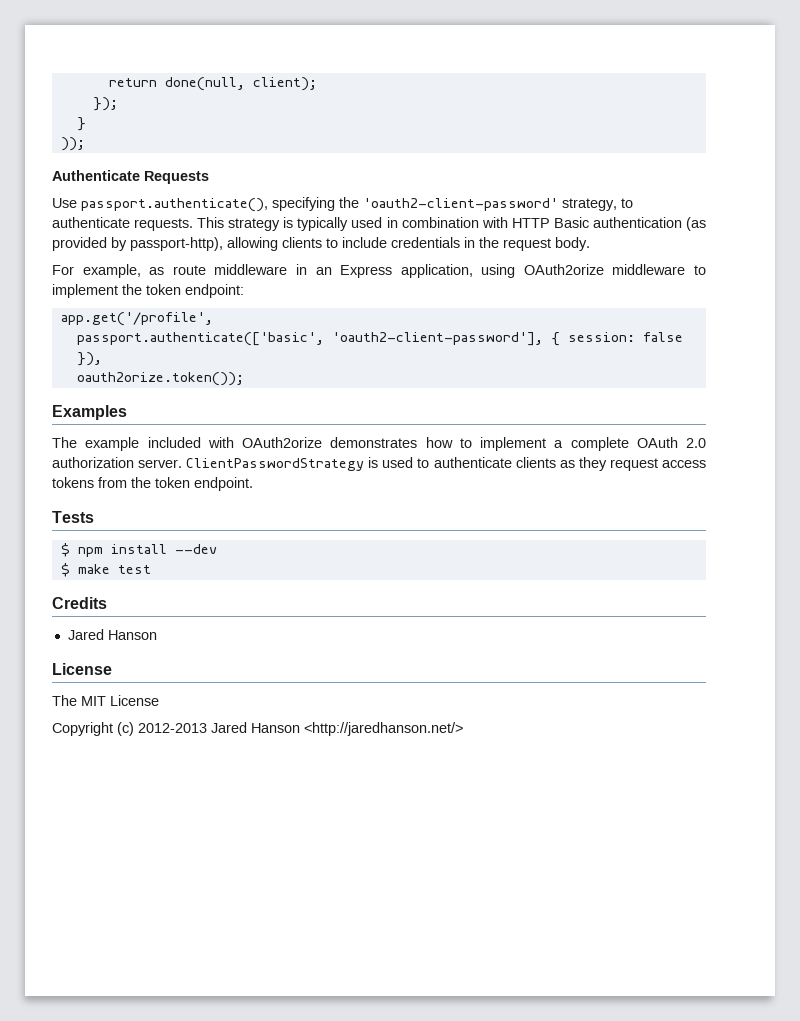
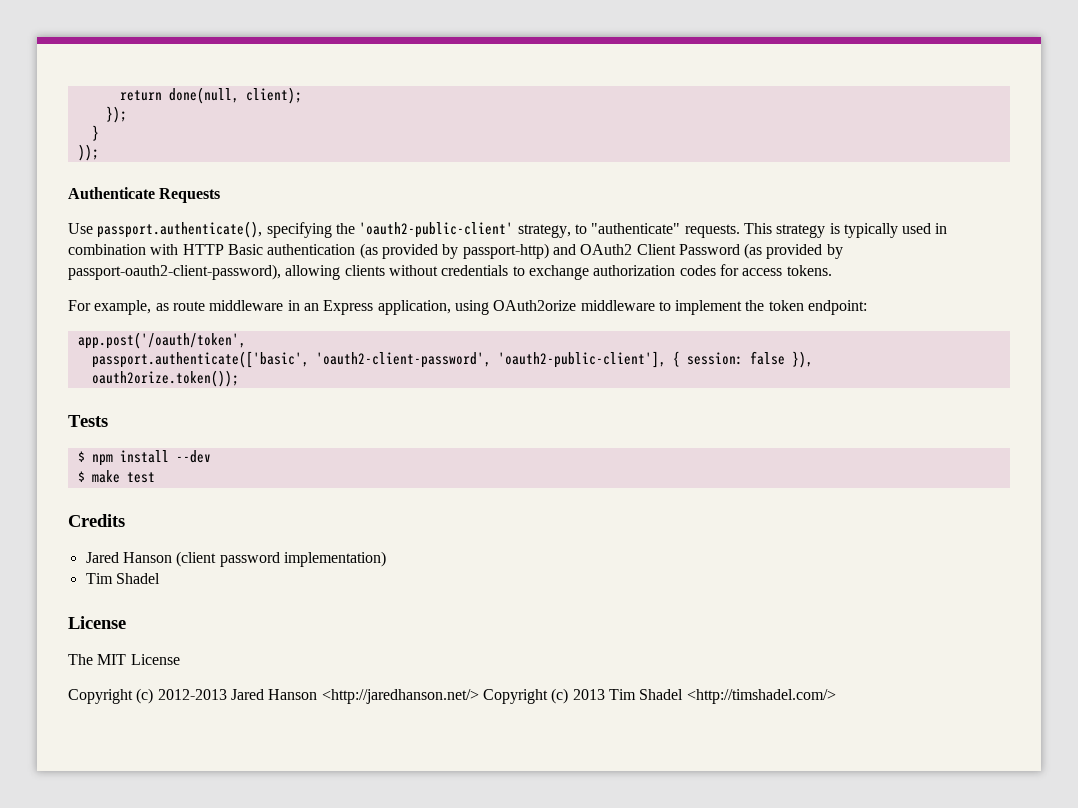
[363,198,558,211] 'oauth2-client-password' -> [359,222,514,238] 'oauth2-public-client'
[52,217,130,228] authenticate -> [591,223,681,234] "authenticate"
[130,237,590,251] passport-http), allowing clients to include credentials in the request body. -> [462,243,843,259] [68,264,832,280] passport-http) and OAuth2 Client Password (as provided by passport-oauth2-client-password), allowing clients without credentials to exchange authorization codes for access tokens.
[60,312,213,326] app.get('/profile', -> [77,332,246,349] app.post('/oauth/token',
[331,332,543,346] 'oauth2-client-password'], -> [315,351,666,368] 'oauth2-client-password', 'oauth2-public-client'],
[52,405,127,420] [52,437,706,451] [52,457,706,471] [52,477,253,491] // Examples // The example included with OAuth2orize demonstrates how to implement a complete OAuth 2.0 authorization server. ClientPasswordStrategy is used to authenticate clients as they request access tokens from the token endpoint. -> (239, 378) none
(157, 635) none -> [176,551,386,567] [85,573,160,584] (client password implementation) // Tim Shadel
(463, 729) none -> [482,688,836,704] Copyright (c) 2013 Tim Shadel <http://timshadel.com/>

